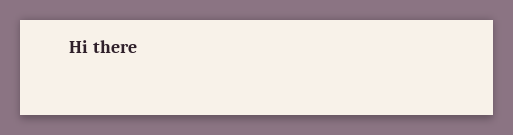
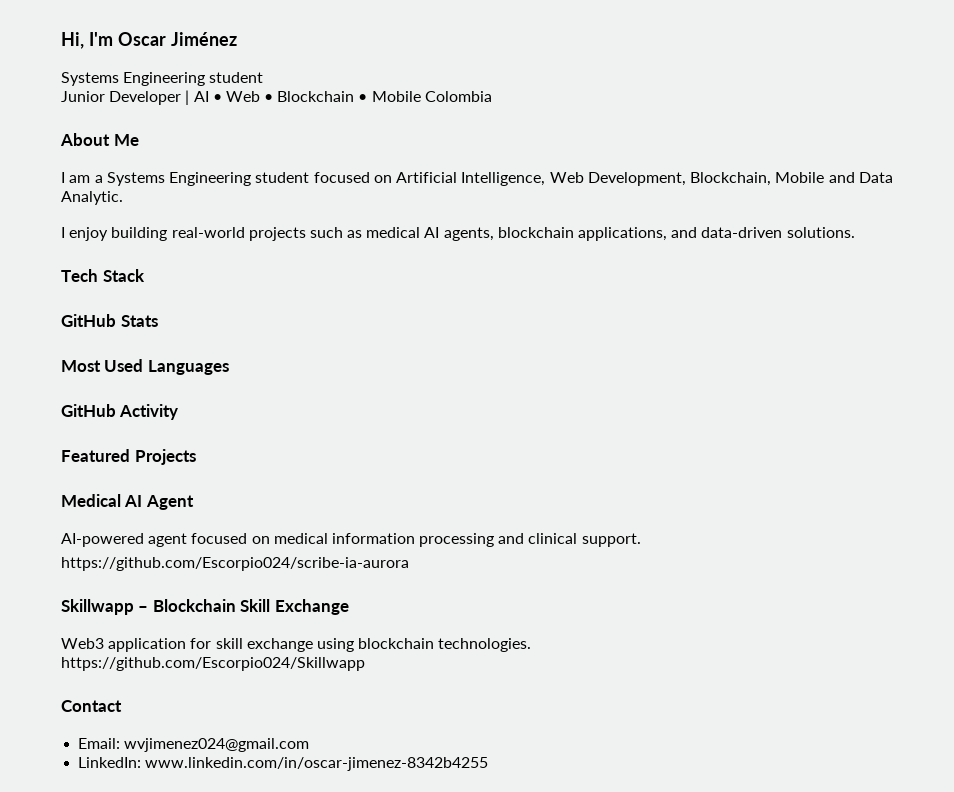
[69,40,137,53] Hi there -> [61,32,237,49] [61,72,264,86] [61,90,492,105] [60,133,139,146] [61,172,893,186] [61,191,123,205] [61,227,855,241] [61,269,145,282] [61,314,158,327] [61,359,229,375] [61,404,179,420] [61,449,196,465] [61,494,194,510] [61,533,641,547] [61,557,409,571] [61,599,349,615] [61,638,532,652] [61,657,365,671] [61,700,122,712] [78,738,310,752] [78,757,489,771] Hi, I'm Oscar Jiménez // Systems Engineering student // Junior Developer | AI • Web • Blockchain • Mobile Colombia // About Me // I am a Systems Engineering student focused on Artificial Intelligence, Web Development, Blockchain, Mobile and Data Analytic. // I enjoy building real-world projects such as medical AI agents, blockchain applications, and data-driven solutions. // Tech Stack // GitHub Stats // Most Used Languages // GitHub Activity // Featured Projects // Medical AI Agent // AI-powered agent focused on medical information processing and clinical support. // https://github.com/Escorpio024/scribe-ia-aurora // Skillwapp – Blockchain Skill Exchange // Web3 application for skill exchange using blockchain technologies. // https://github.com/Escorpio024/Skillwapp // Contact // Email: wvjimenez024@gmail.com // LinkedIn: www.linkedin.com/in/oscar-jimenez-8342b4255

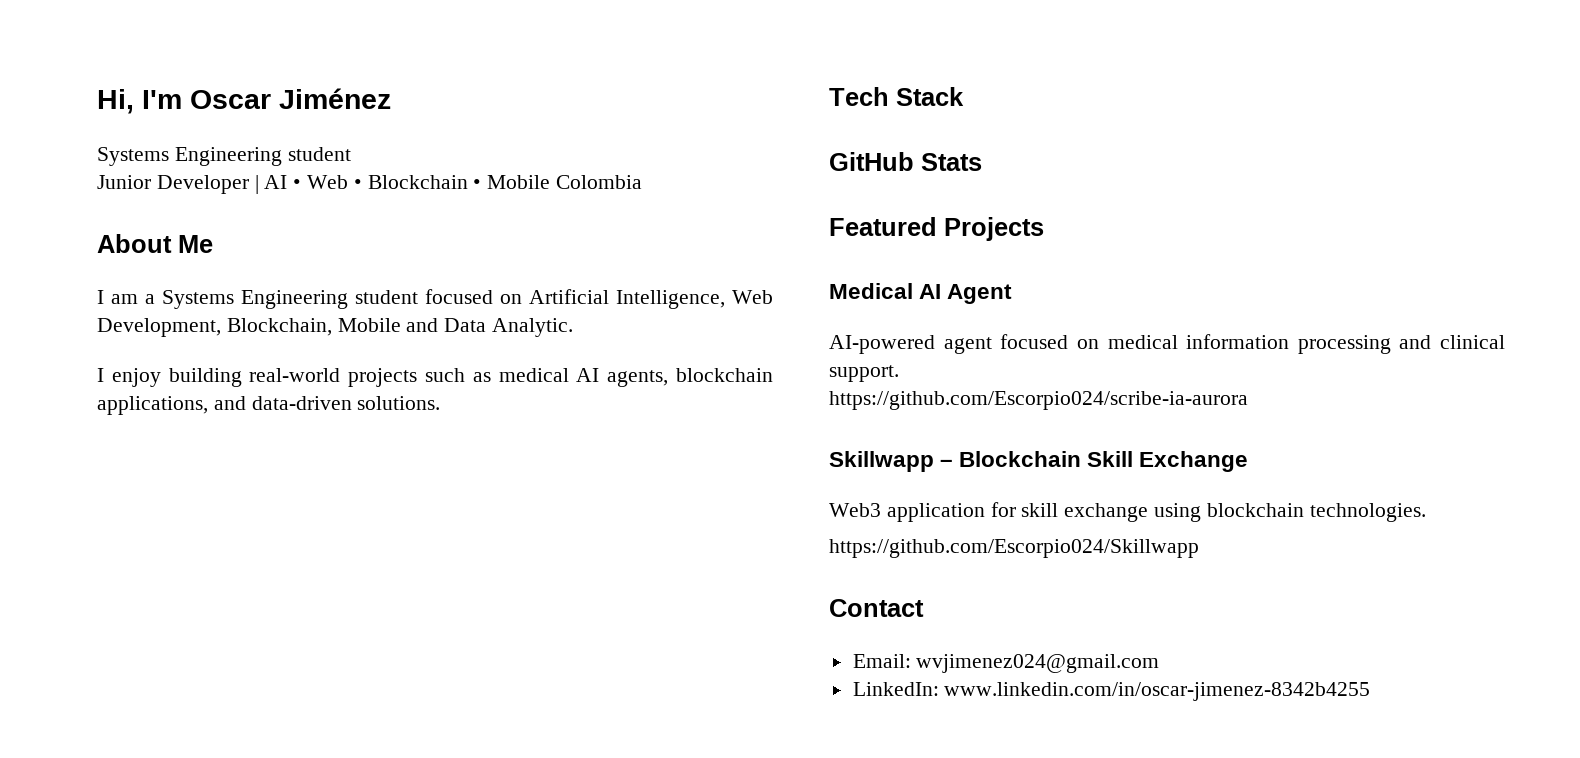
[61,359,229,375] [61,404,179,420] // Most Used Languages // GitHub Activity -> (982, 162) none

